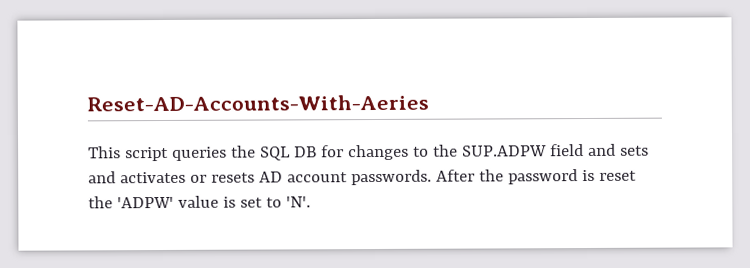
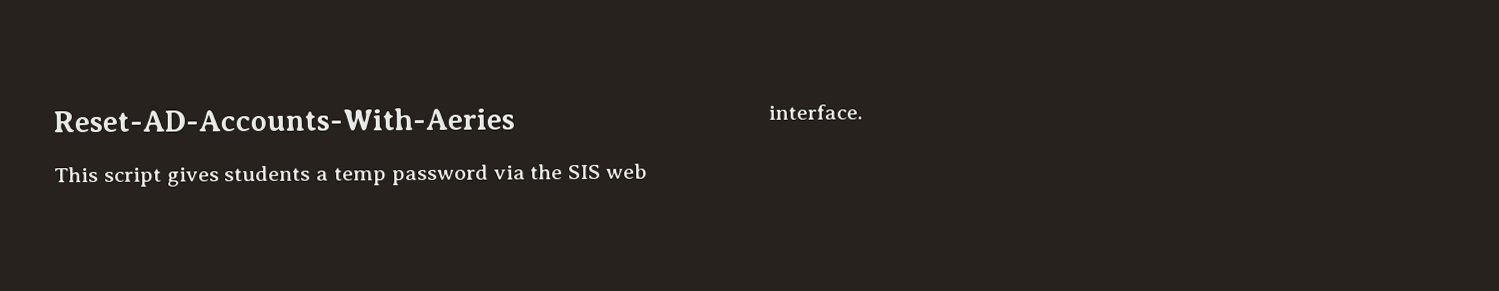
[171,143,649,161] [88,169,637,186] [88,195,311,209] queries the SQL DB for changes to the SUP.ADPW field and sets and activates or resets AD account passwords. After the password is reset the 'ADPW' value is set to 'N'. -> [166,163,648,187] [768,104,863,120] gives students a temp password via the SIS web interface.

